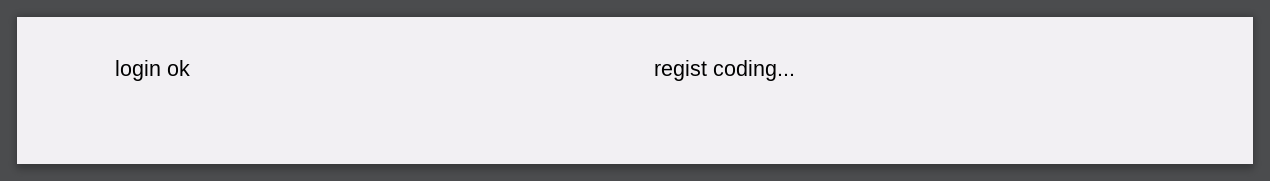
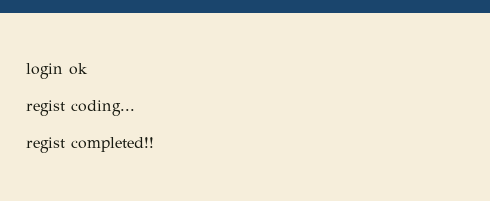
(795, 70) none -> [26,137,154,153] // regist completed!!

